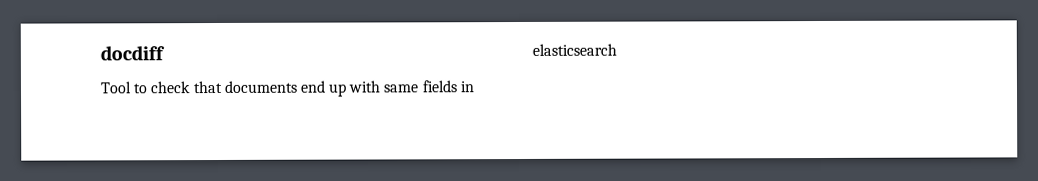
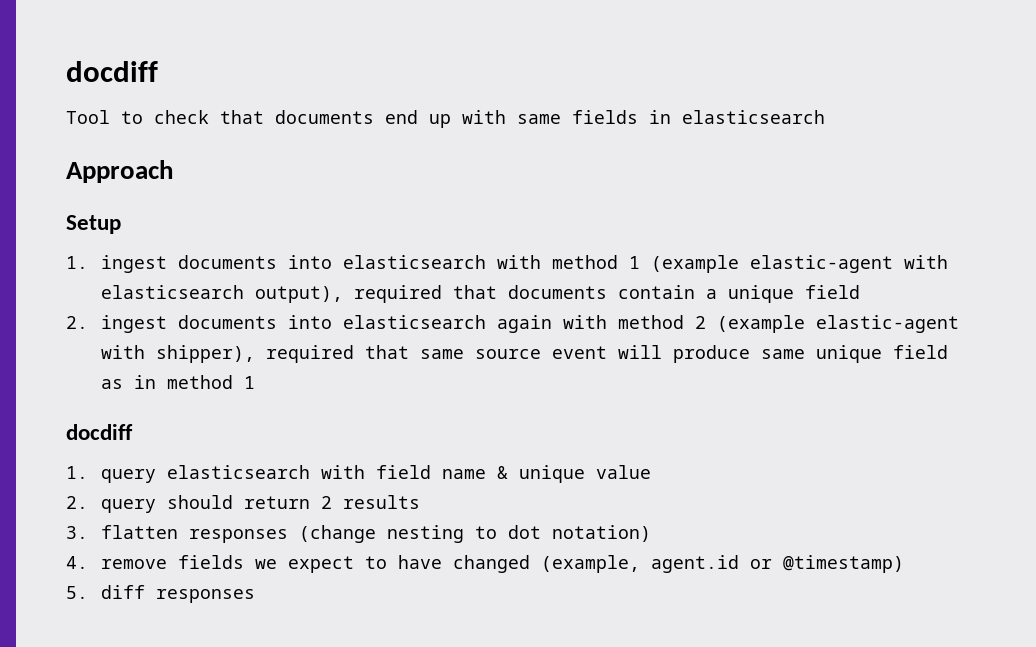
(617, 49) none -> [66,160,173,183] [66,215,121,234] [66,255,949,273] [101,285,861,303] [66,315,960,333] [101,345,949,363] [101,375,256,389] [66,424,133,440] [66,465,652,483] [66,495,421,513] [66,525,652,543] [66,555,905,573] [66,585,256,603] // Approach // Setup // 1. ingest documents into elasticsearch with method 1 (example elastic-agent with elasticsearch output), required that documents contain a unique field // 2. ingest documents into elasticsearch again with method 2 (example elastic-agent with shipper), required that same source event will produce same unique field as in method 1 // docdiff // 1. query elasticsearch with field name & unique value // 2. query should return 2 results // 3. flatten responses (change nesting to dot notation) // 4. remove fields we expect to have changed (example, agent.id or @timestamp) // 5. diff responses

